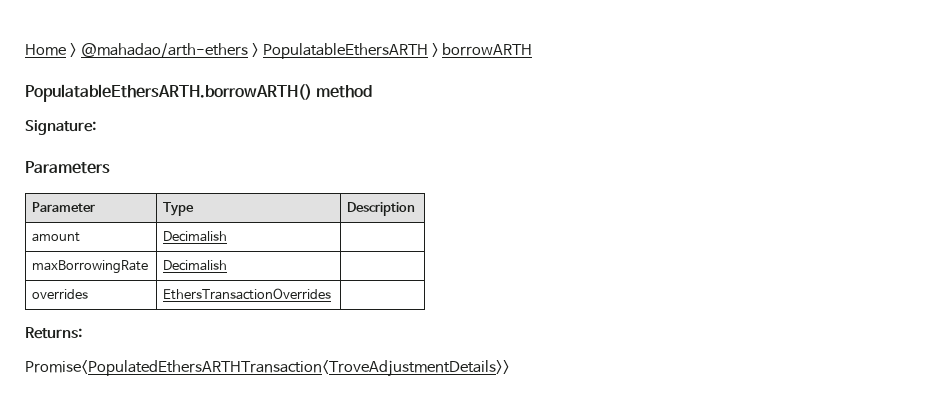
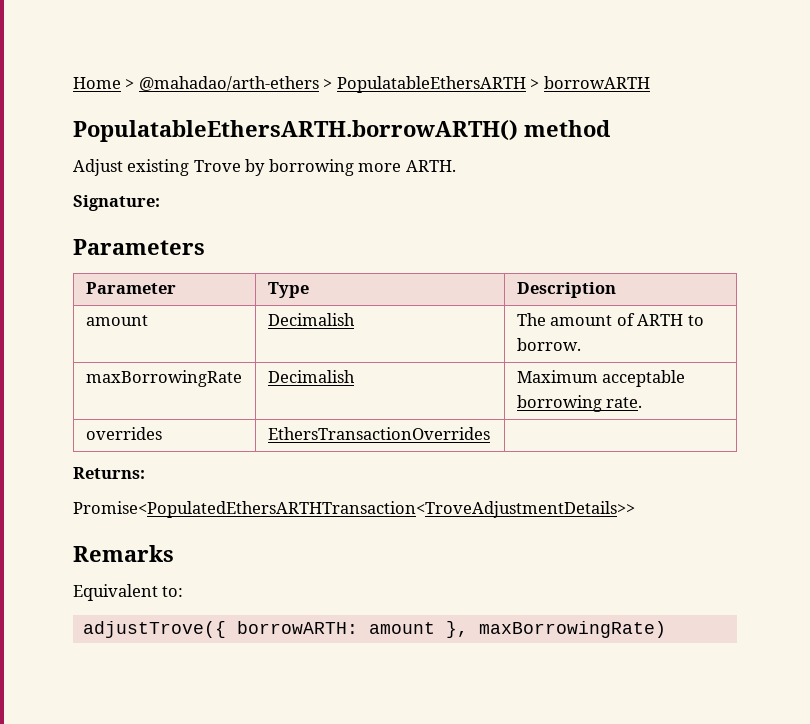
(373, 91) none -> [73,159,456,176] // Adjust existing Trove by borrowing more ARTH.
[32,260,149,274] [163,260,228,271] [32,289,89,299] [163,288,332,300] [25,327,82,339] [25,360,510,377] // maxBorrowingRate | Decimalish | // overrides | EthersTransactionOverrides | // Returns: // Promise<PopulatedEthersARTHTransaction<TroveAdjustmentDetails>> -> [516,313,704,326] [516,338,581,351] [85,370,242,387] [267,370,355,383] [516,370,686,387] [516,395,643,412] [85,427,162,440] [267,427,490,440] [73,467,145,479] [73,501,635,518] [73,545,174,562] [73,584,184,601] [82,621,666,638] The amount of ARTH to borrow. // maxBorrowingRate | Decimalish | Maximum acceptable borrowing rate. // overrides | EthersTransactionOverrides | // Returns: // Promise<PopulatedEthersARTHTransaction<TroveAdjustmentDetails>> // Remarks // Equivalent to: // adjustTrove({ borrowARTH: amount }, maxBorrowingRate)

